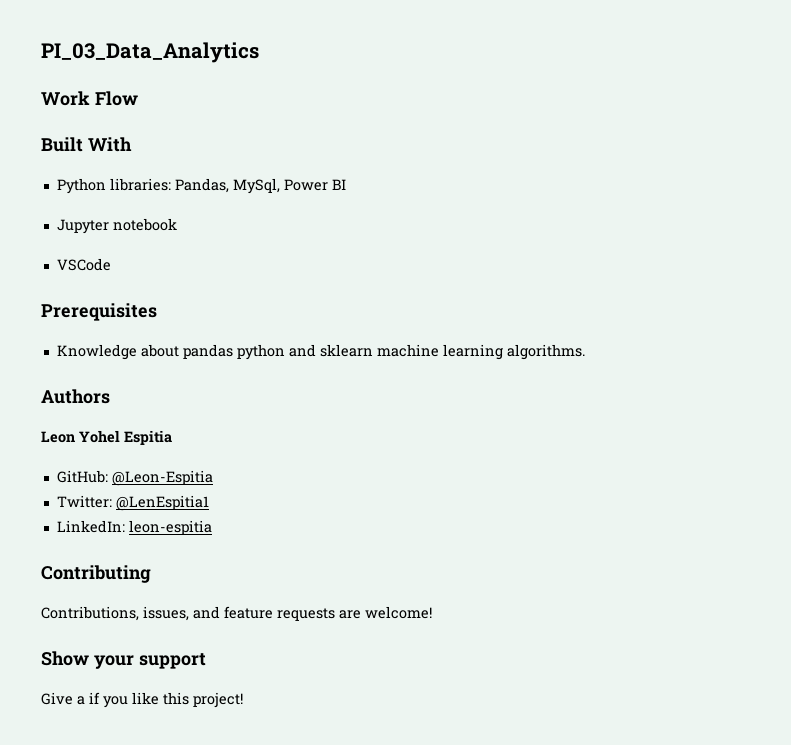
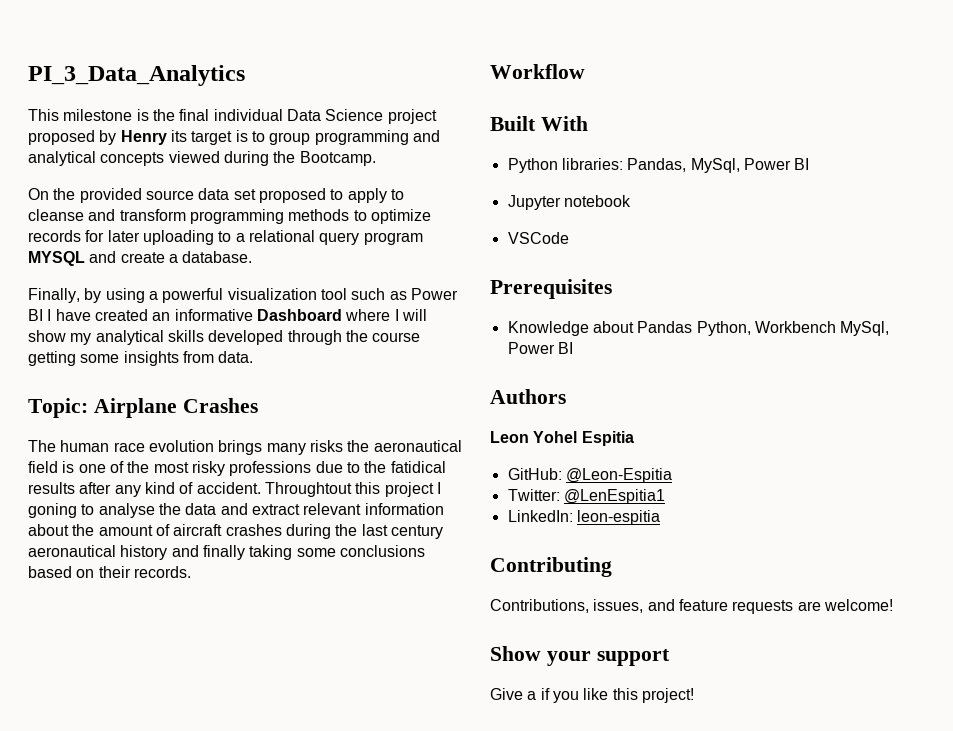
[41,42,259,63] [41,91,138,106] PI_03_Data_Analytics // Work Flow -> [28,65,245,86] [28,109,437,124] [28,130,440,145] [28,151,376,166] [28,188,404,203] [28,209,431,224] [28,230,423,245] [28,251,253,266] [28,288,458,303] [28,309,427,321] [28,330,421,345] [28,351,254,366] [28,398,258,418] [28,440,462,455] [28,461,446,476] [28,482,441,497] [28,503,444,518] [28,524,443,539] [28,545,425,560] [28,566,191,578] [490,64,585,79] PI_3_Data_Analytics // This milestone is the final individual Data Science project proposed by Henry its target is to group programming and analytical concepts viewed during the Bootcamp. // On the provided source data set proposed to apply to cleanse and transform programming methods to optimize records for later uploading to a relational query program MYSQL and create a database. // Finally, by using a powerful visualization tool such as Power BI I have created an informative Dashboard where I will show my analytical skills developed through the course getting some insights from data. // Topic: Airplane Crashes // The human race evolution brings many risks the aeronautical field is one of the most risky professions due to the fatidical results after any kind of accident. Throughtout this project I goning to analyse the data and extract relevant information about the amount of aircraft crashes during the last century aeronautical history and finally taking some conclusions based on their records. // Workflow
[182,344,585,360] pandas python and sklearn machine learning algorithms. -> [637,321,890,336] [507,342,573,354] Pandas Python, Workbench MySql, Power BI

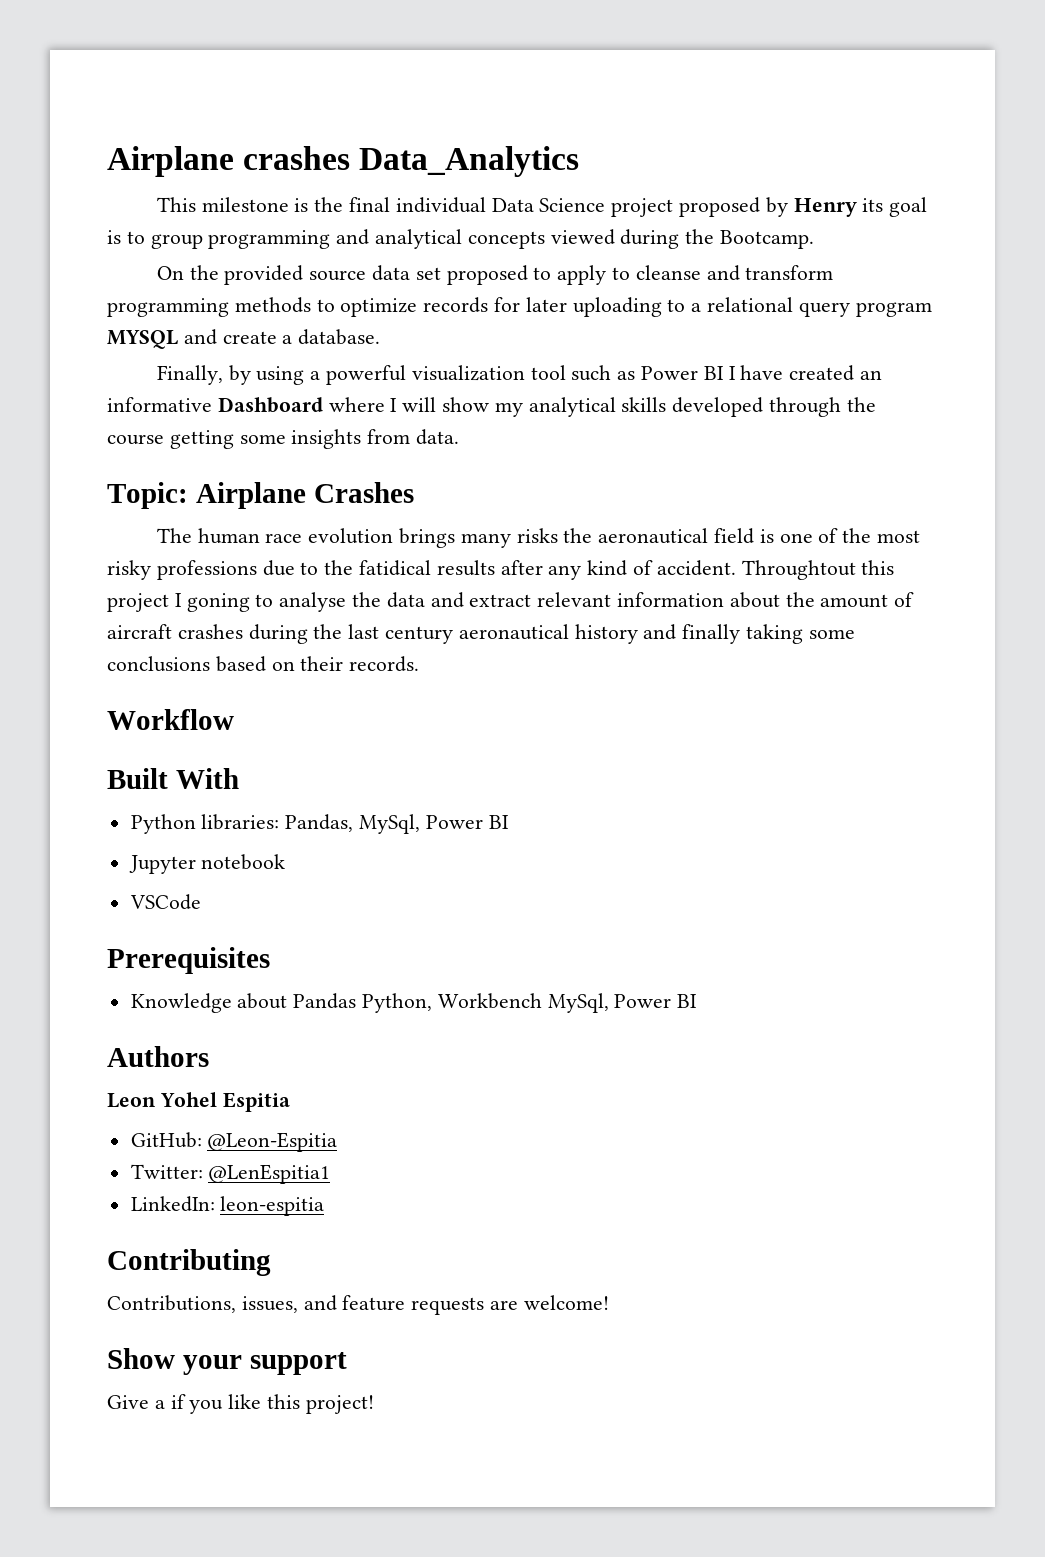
[28,65,245,86] PI_3_Data_Analytics -> [107,146,580,177] Airplane crashes Data_Analytics
[191,131,233,145] target -> [889,197,928,217] goal

